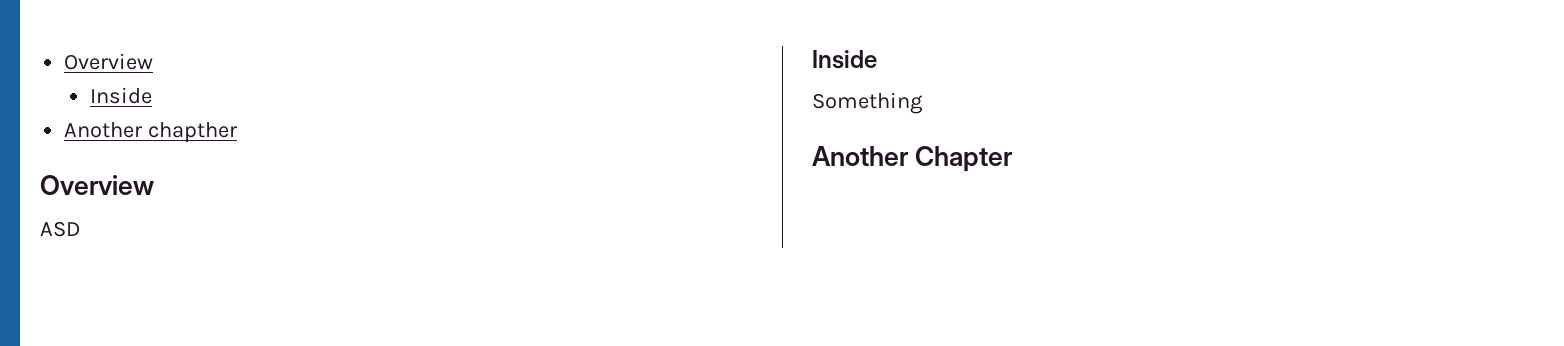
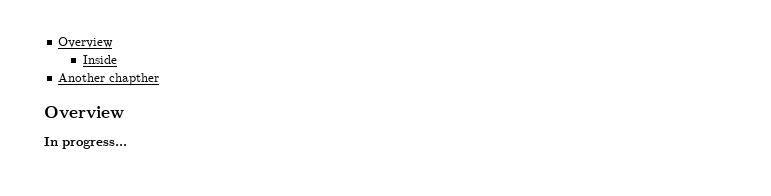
[40,221,81,237] [812,50,877,69] [812,92,923,114] [812,146,1013,172] ASD // Inside // Something // Another Chapter -> [44,137,127,149] In progress...

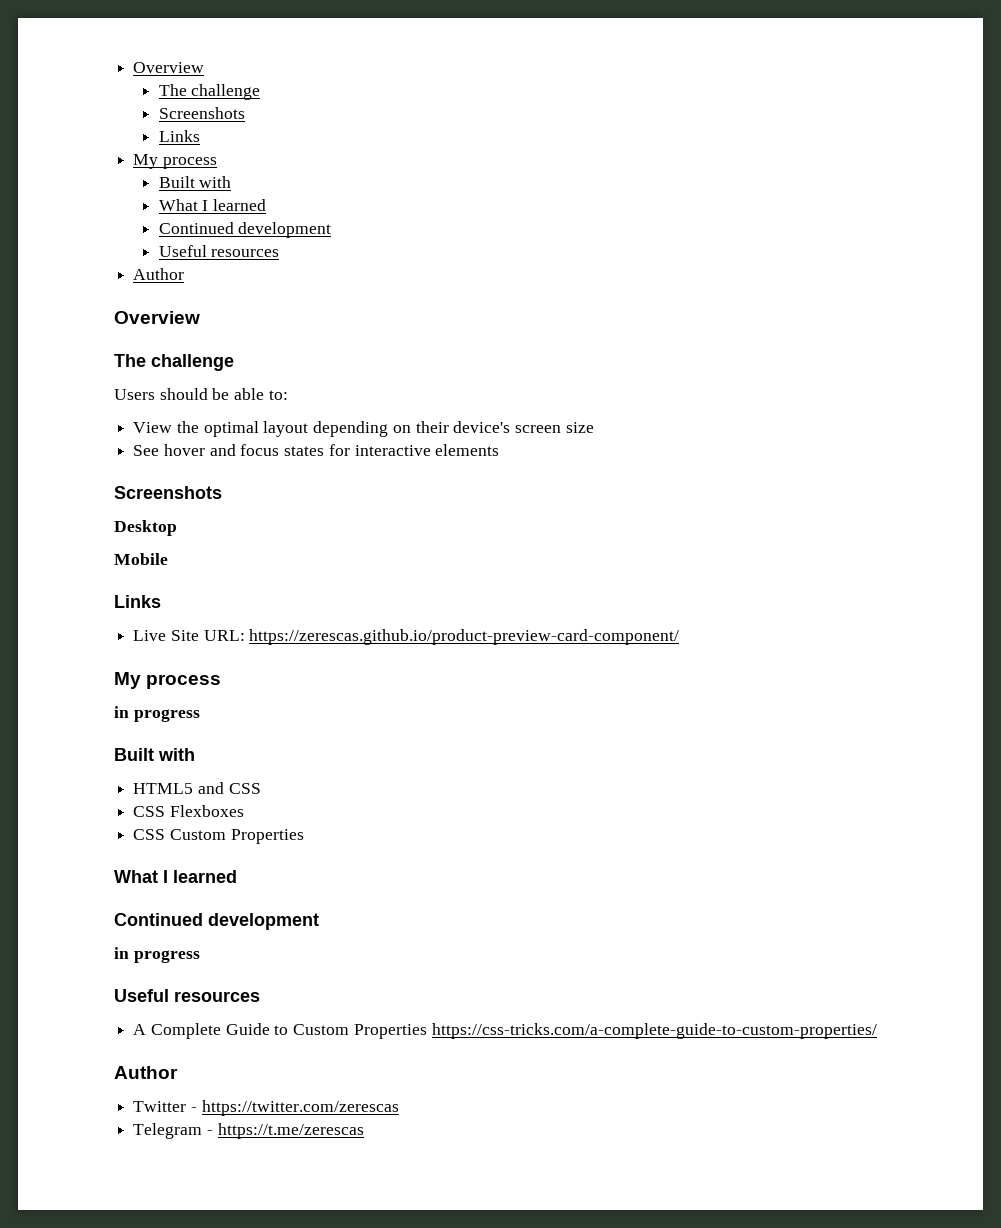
[58,37,114,48] [83,55,118,64] [58,73,160,85] [44,106,124,119] [44,137,127,149] Overview // Inside // Another chapther // Overview // In progress... -> [133,62,205,73] [158,84,261,100] [158,107,245,119] [158,130,200,142] [133,154,217,169] [158,176,232,188] [158,199,267,211] [158,222,332,238] [158,245,280,257] [133,268,185,280] [114,311,200,324] [114,354,234,371] [114,388,288,400] [133,421,594,437] [133,444,500,456] [114,486,222,499] [114,520,177,536] [114,553,168,565] [114,595,161,608] [133,629,680,645] [114,672,222,689] [114,706,200,722] [114,748,195,761] [133,782,261,794] [133,805,244,817] [133,829,304,844] [114,870,237,883] [114,913,319,930] [114,947,200,963] [114,989,260,1002] [133,1023,877,1039] [114,1066,178,1079] [133,1100,399,1116] [133,1123,364,1139] Overview // The challenge // Screenshots // Links // My process // Built with // What I learned // Continued development // Useful resources // Author // Overview // The challenge // Users should be able to: // View the optimal layout depending on their device's screen size // See hover and focus states for interactive elements // Screenshots // Desktop // Mobile // Links // Live Site URL: https://zerescas.github.io/product-preview-card-component/ // My process // in progress // Built with // HTML5 and CSS // CSS Flexboxes // CSS Custom Properties // What I learned // Continued development // in progress // Useful resources // A Complete Guide to Custom Properties https://css-tricks.com/a-complete-guide-to-custom-properties/ // Author // Twitter - https://twitter.com/zerescas // Telegram - https://t.me/zerescas

